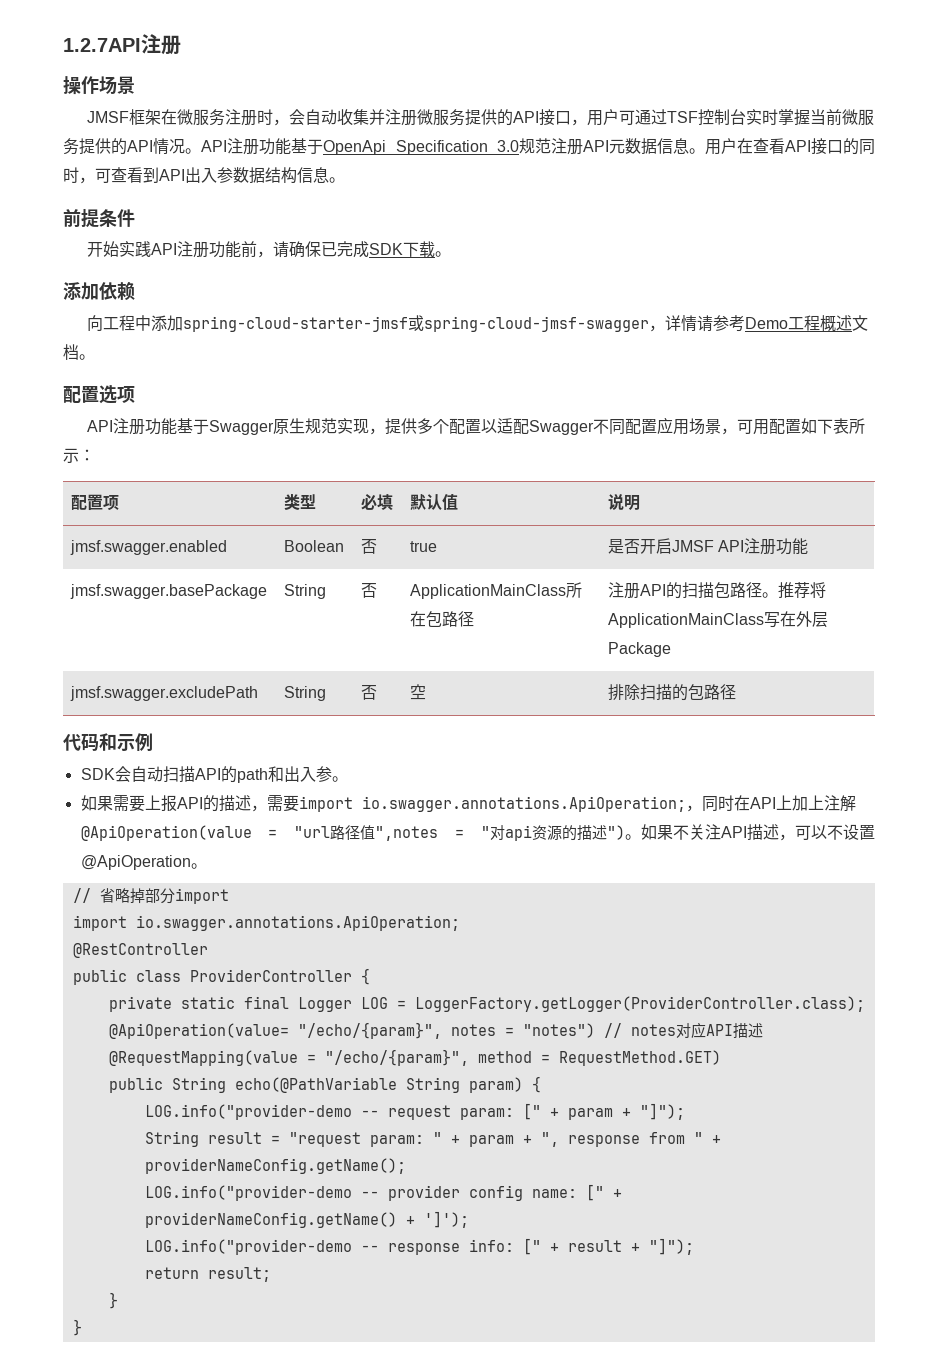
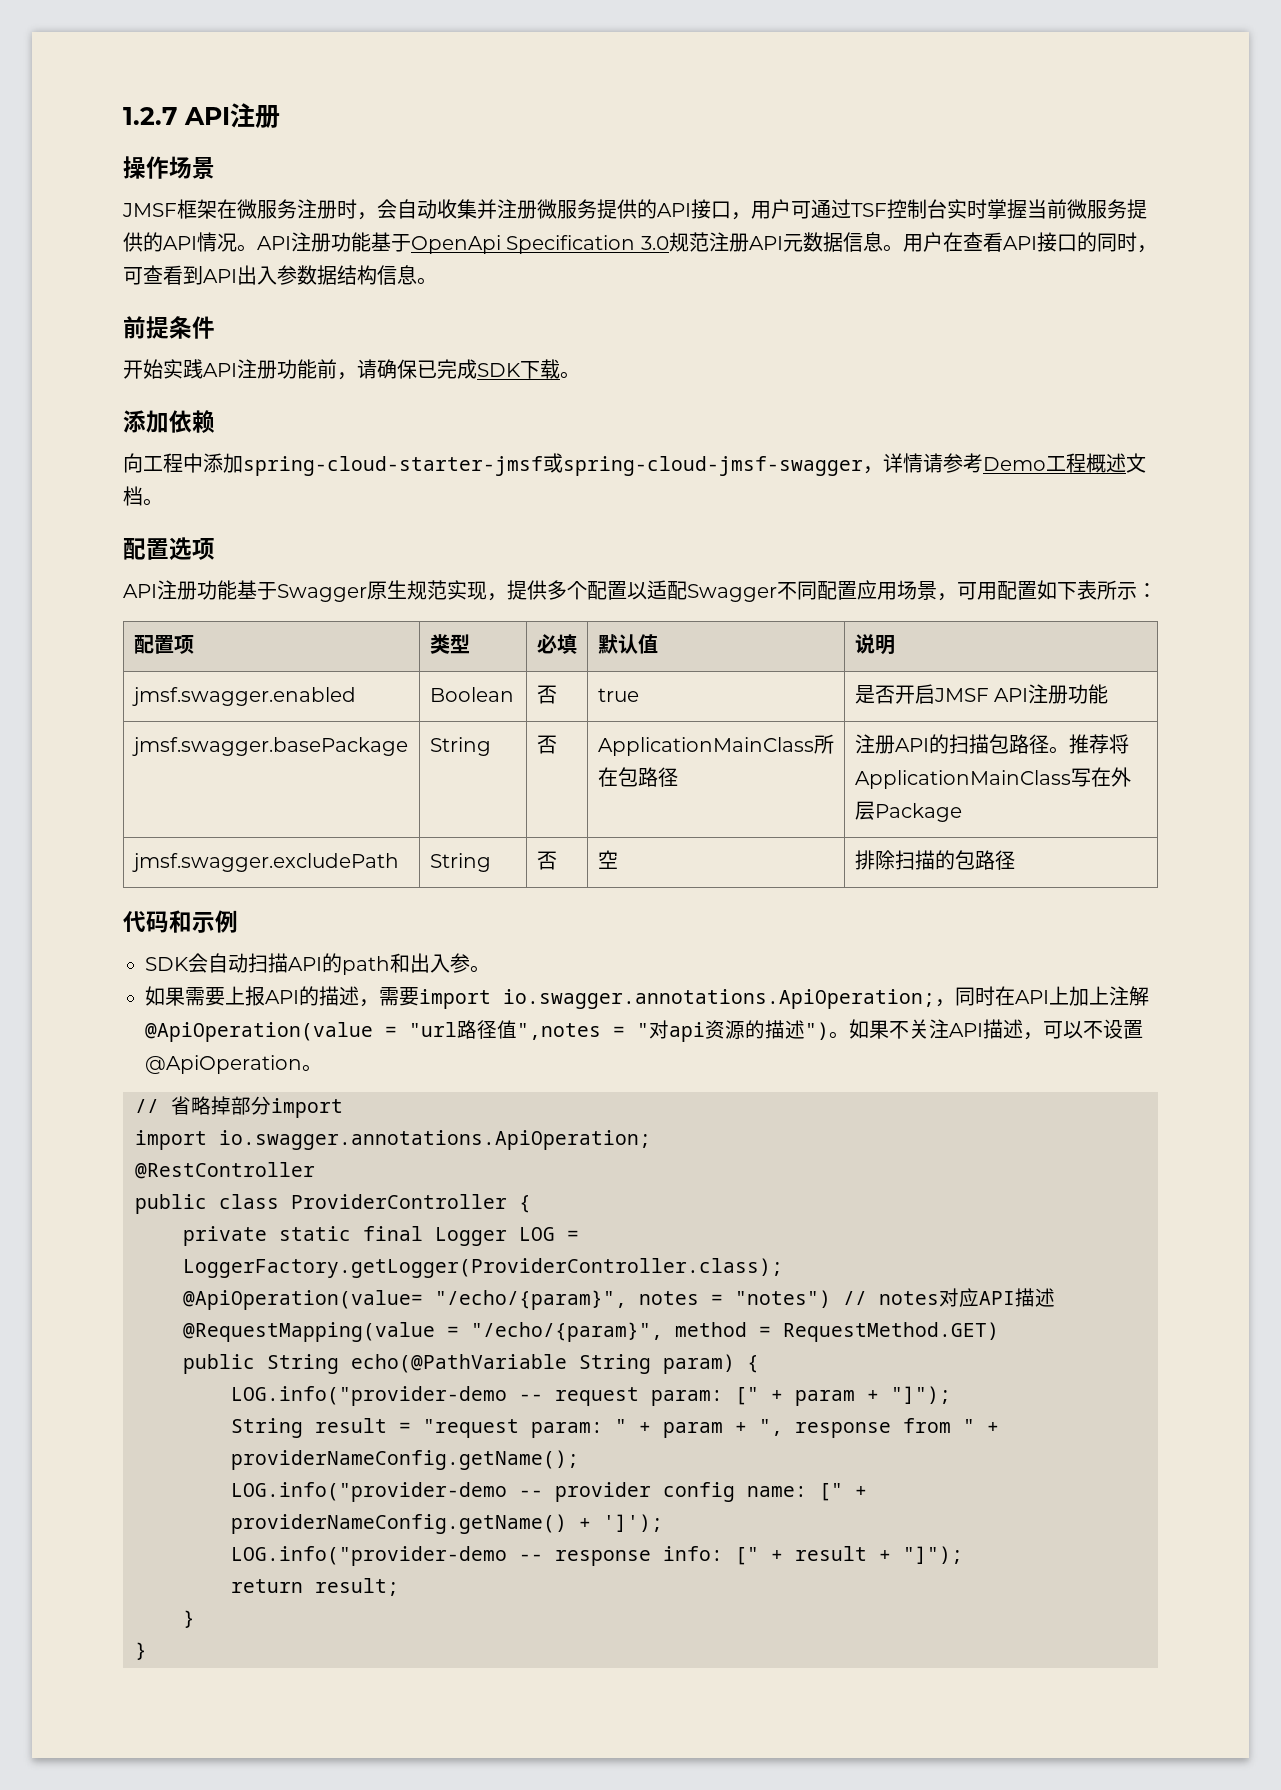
[63,38,141,52] 1.2.7API -> [123,107,230,125] 1.2.7 API

